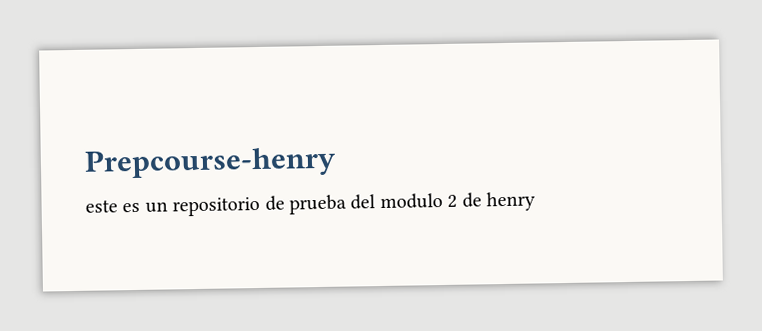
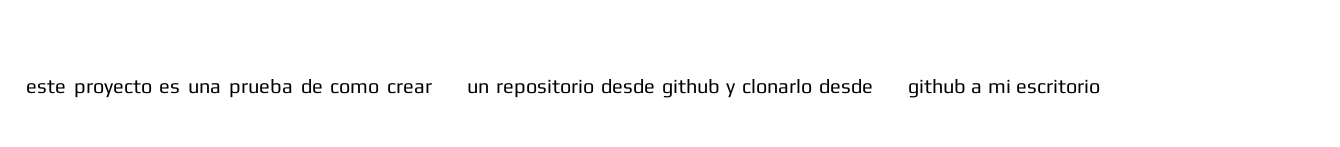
[84,146,337,179] [85,191,536,217] Prepcourse-henry // este es un repositorio de prueba del modulo 2 de henry -> [26,79,1101,98] este proyecto es una prueba de como crear un repositorio desde github y clonarlo desde github a mi escritorio

